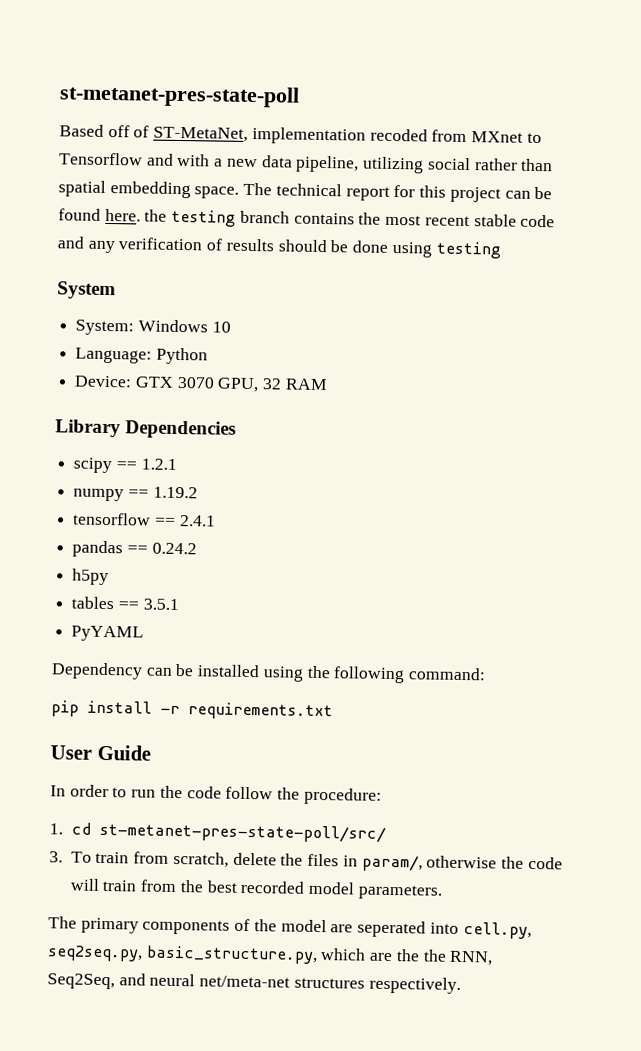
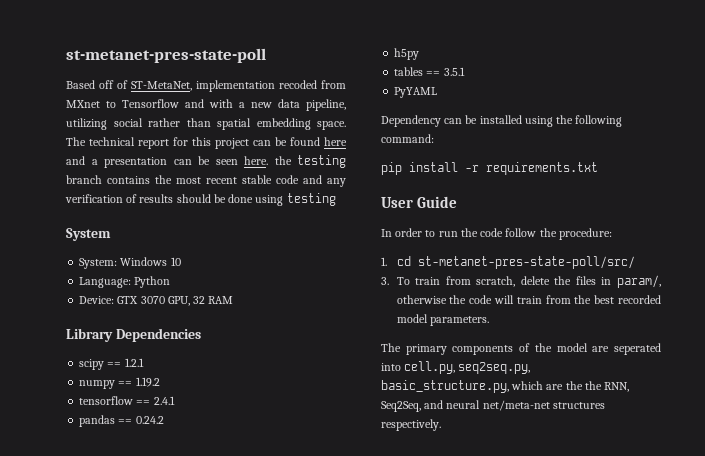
(101, 214) none -> [324,137,347,146] [66,156,238,168] here and a presentation can be seen

